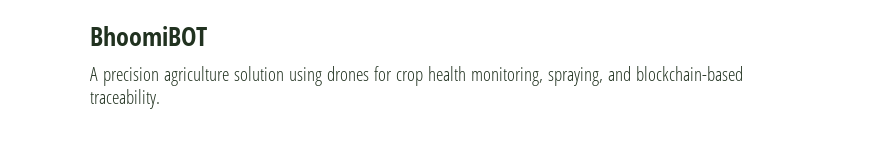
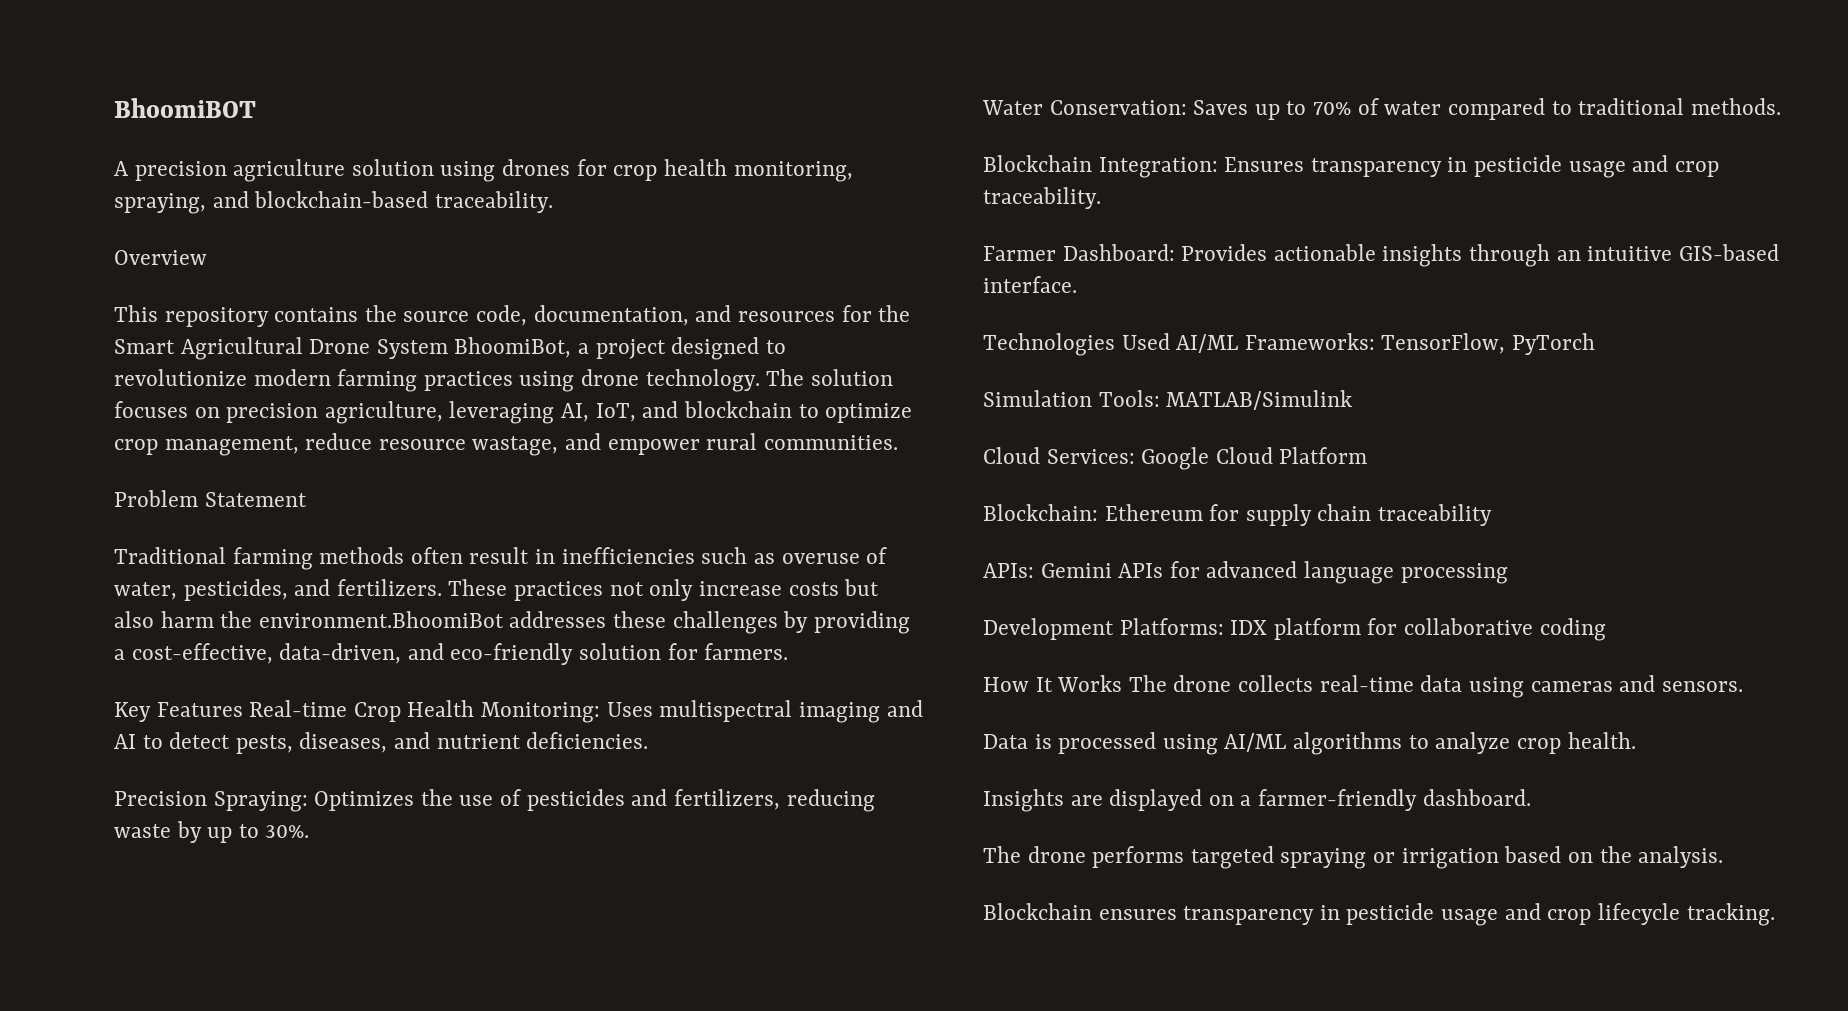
(160, 99) none -> [114,250,207,265] [114,305,911,327] [114,337,786,360] [114,369,893,392] [114,401,913,424] [114,433,898,456] [114,490,307,507] [114,547,888,570] [114,579,880,601] [114,611,910,634] [114,643,789,665] [114,700,923,723] [114,732,649,754] [114,789,875,812] [114,821,310,843] [982,98,1781,120] [983,155,1719,178] [983,187,1101,209] [983,244,1779,267] [983,276,1077,293] [983,333,1596,356] [983,390,1353,410] [983,447,1368,470] [983,504,1493,526] [983,561,1508,584] [983,618,1606,641] [983,675,1743,698] [983,732,1636,755] [983,789,1531,812] [983,846,1724,869] [983,903,1775,926] // Overview // This repository contains the source code, documentation, and resources for the Smart Agricultural Drone System BhoomiBot, a project designed to revolutionize modern farming practices using drone technology. The solution focuses on precision agriculture, leveraging AI, IoT, and blockchain to optimize crop management, reduce resource wastage, and empower rural communities. // Problem Statement // Traditional farming methods often result in inefficiencies such as overuse of water, pesticides, and fertilizers. These practices not only increase costs but also harm the environment.BhoomiBot addresses these challenges by providing a cost-effective, data-driven, and eco-friendly solution for farmers. // Key Features Real-time Crop Health Monitoring: Uses multispectral imaging and AI to detect pests, diseases, and nutrient deficiencies. // Precision Spraying: Optimizes the use of pesticides and fertilizers, reducing waste by up to 30%. // Water Conservation: Saves up to 70% of water compared to traditional methods. // Blockchain Integration: Ensures transparency in pesticide usage and crop traceability. // Farmer Dashboard: Provides actionable insights through an intuitive GIS-based interface. // Technologies Used AI/ML Frameworks: TensorFlow, PyTorch // Simulation Tools: MATLAB/Simulink // Cloud Services: Google Cloud Platform // Blockchain: Ethereum for supply chain traceability // APIs: Gemini APIs for advanced language processing // Development Platforms: IDX platform for collaborative coding // How It Works The drone collects real-time data using cameras and sensors. // Data is processed using AI/ML algorithms to analyze crop health. // Insights are displayed on a farmer-friendly dashboard. // The drone performs targeted spraying or irrigation based on the analysis. // Blockchain ensures transparency in pesticide usage and crop lifecycle tracking.

